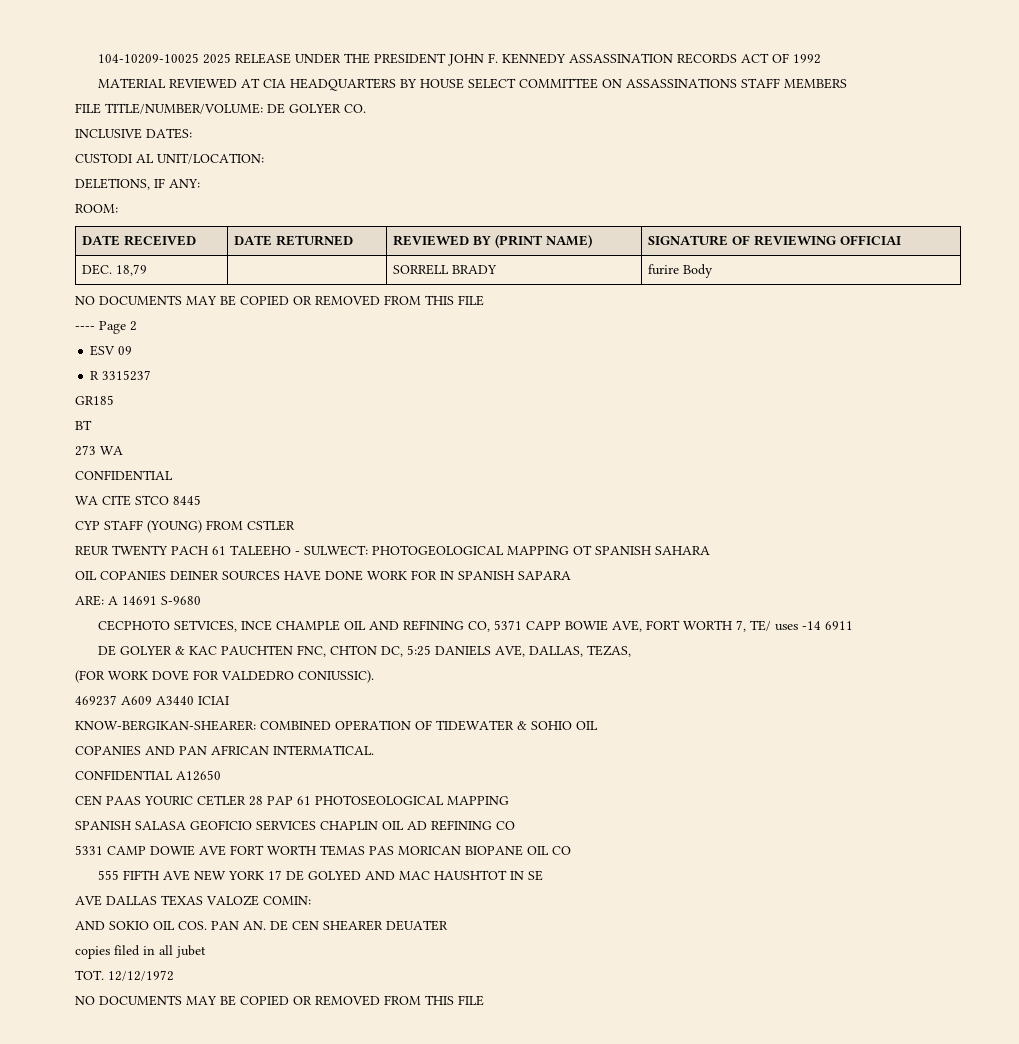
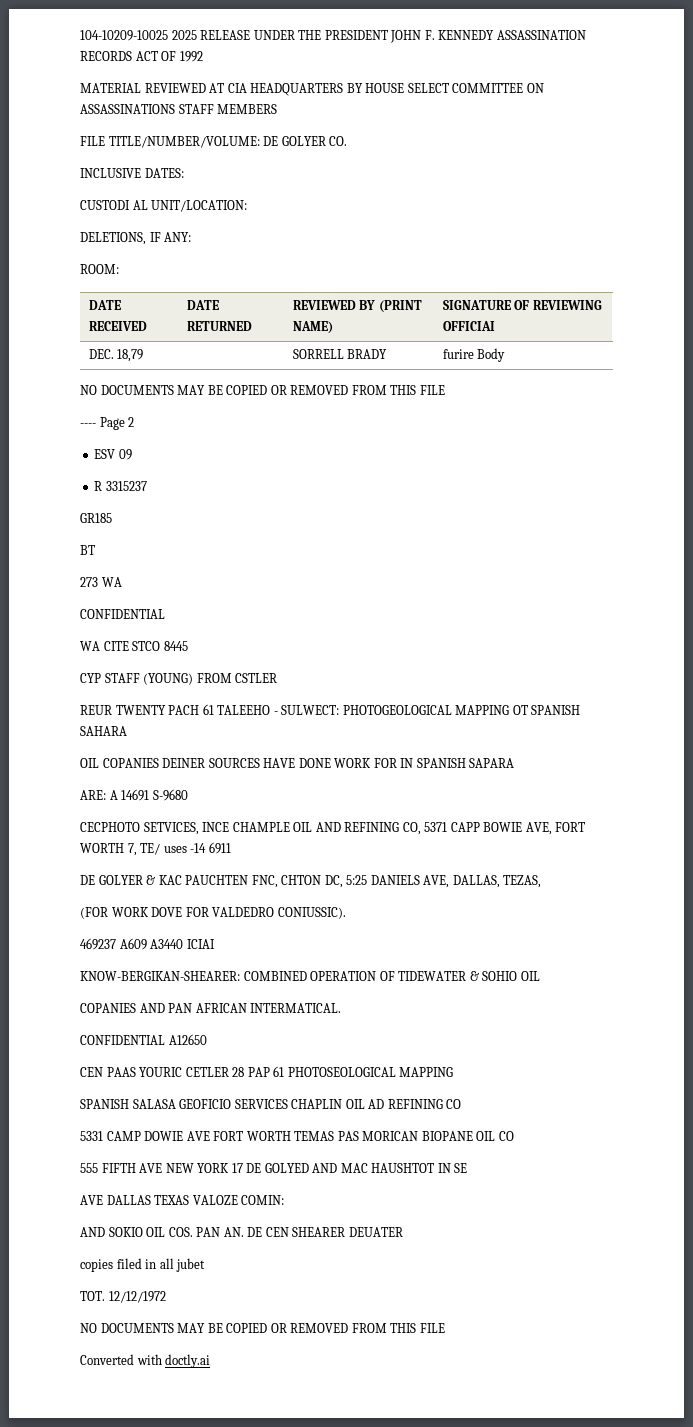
(484, 1000) none -> [80,1354,211,1368] // Converted with doctly.ai

